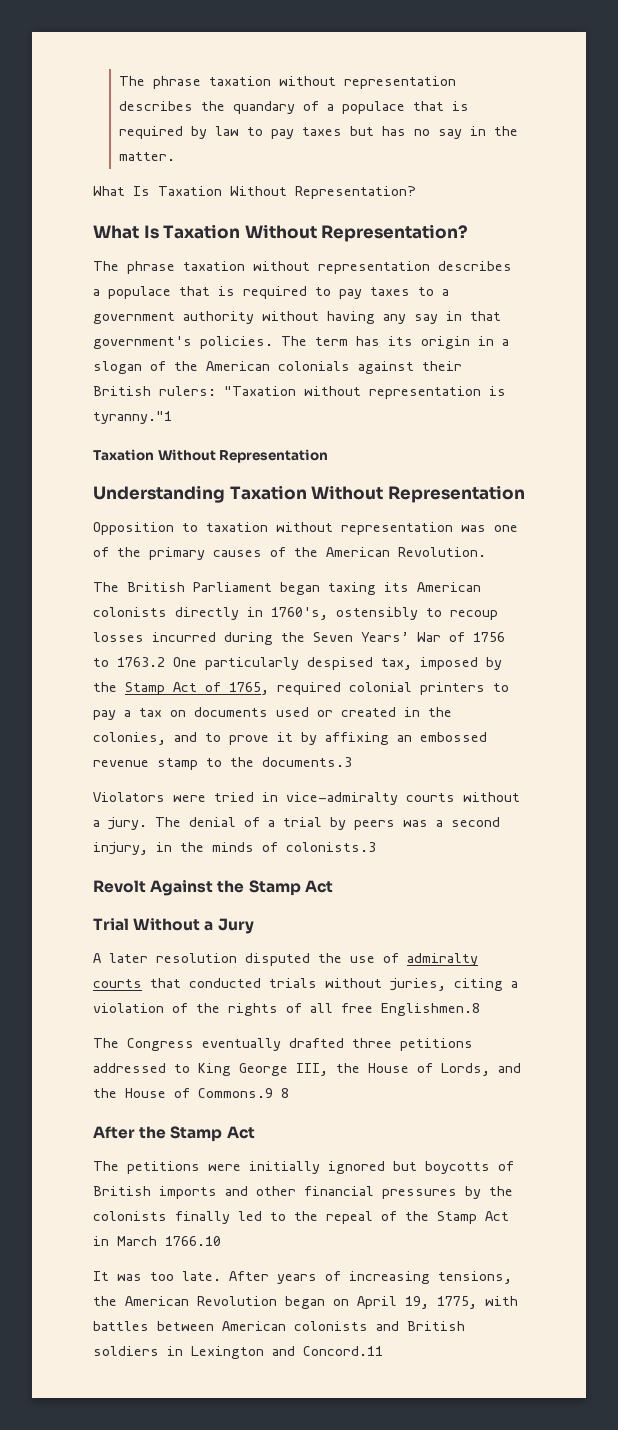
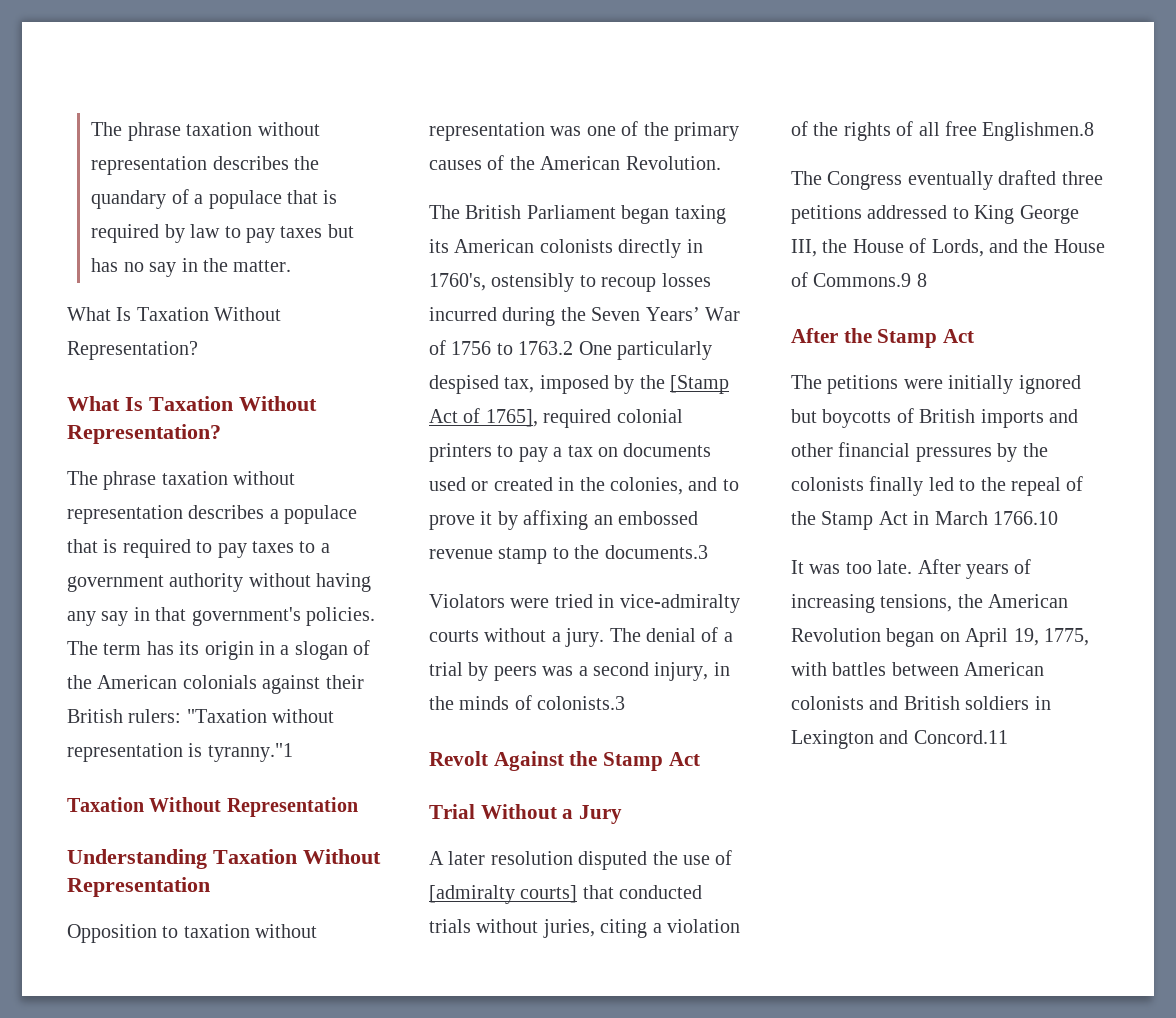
[125,682,165,695] Stamp -> [670,375,729,394] [Stamp
[229,682,269,695] 1765, -> [485,409,538,427] 1765],
[407,953,478,966] [93,979,142,988] admiralty courts -> [429,885,578,904] [admiralty courts]

